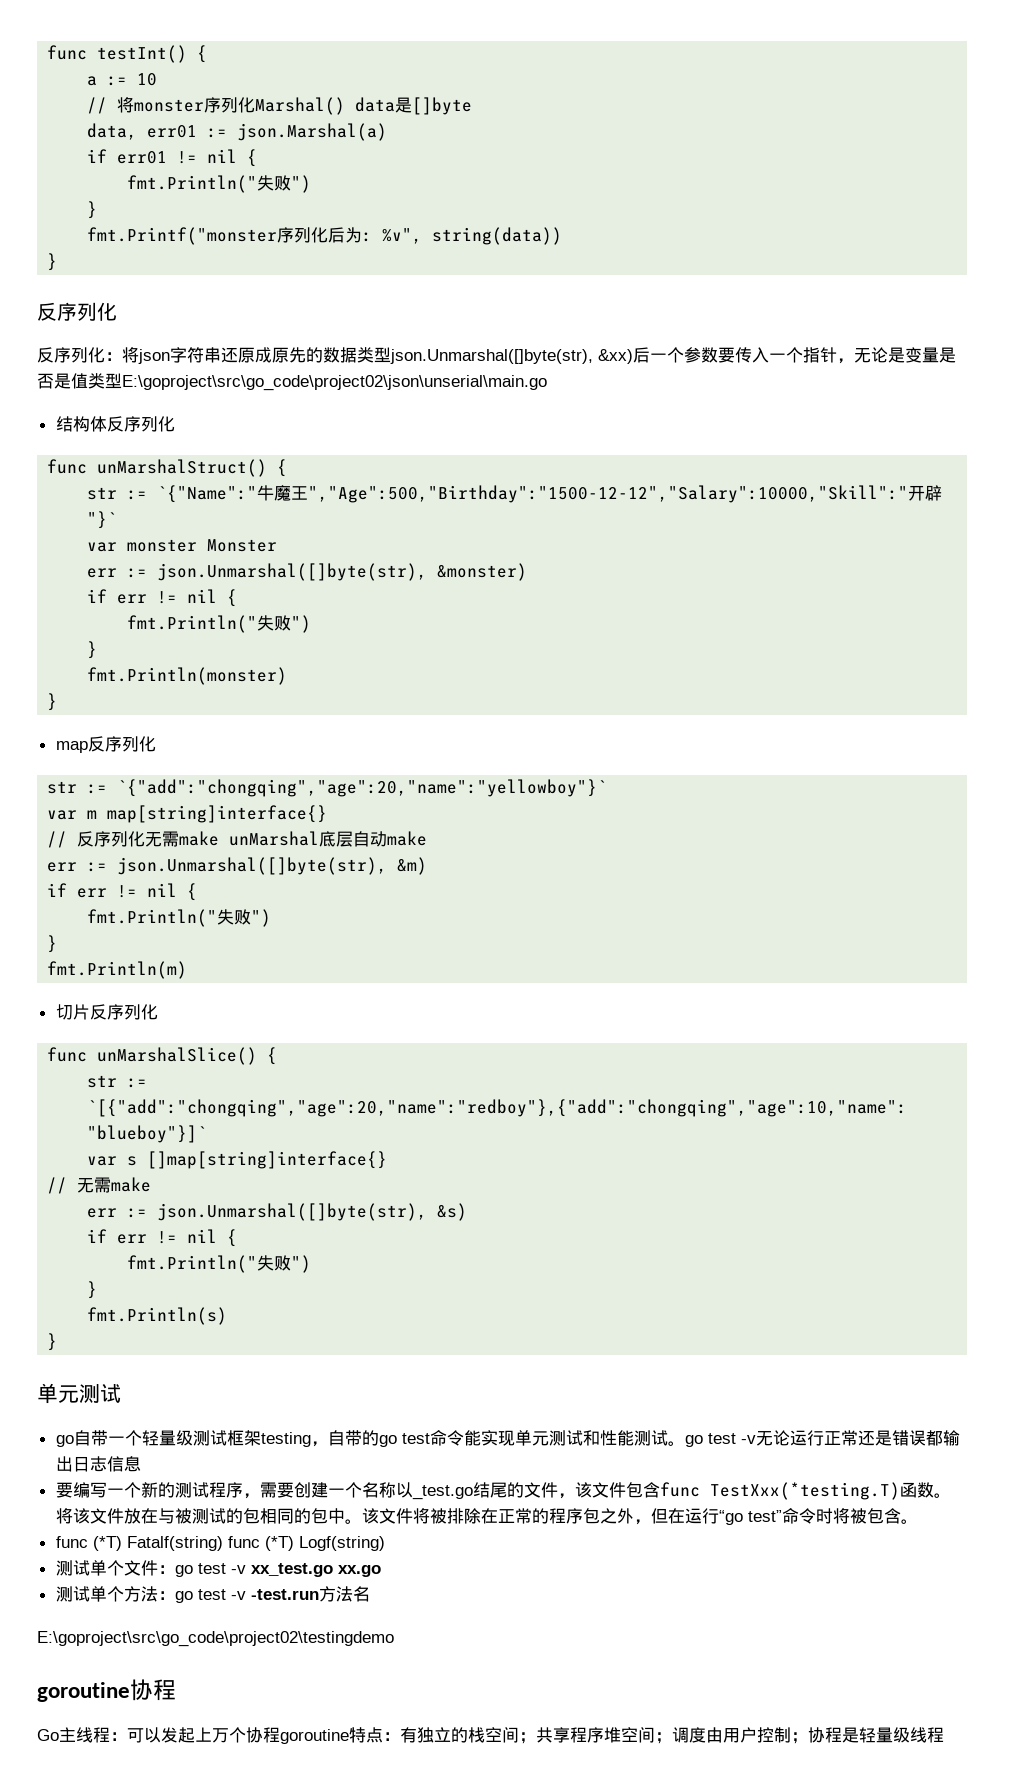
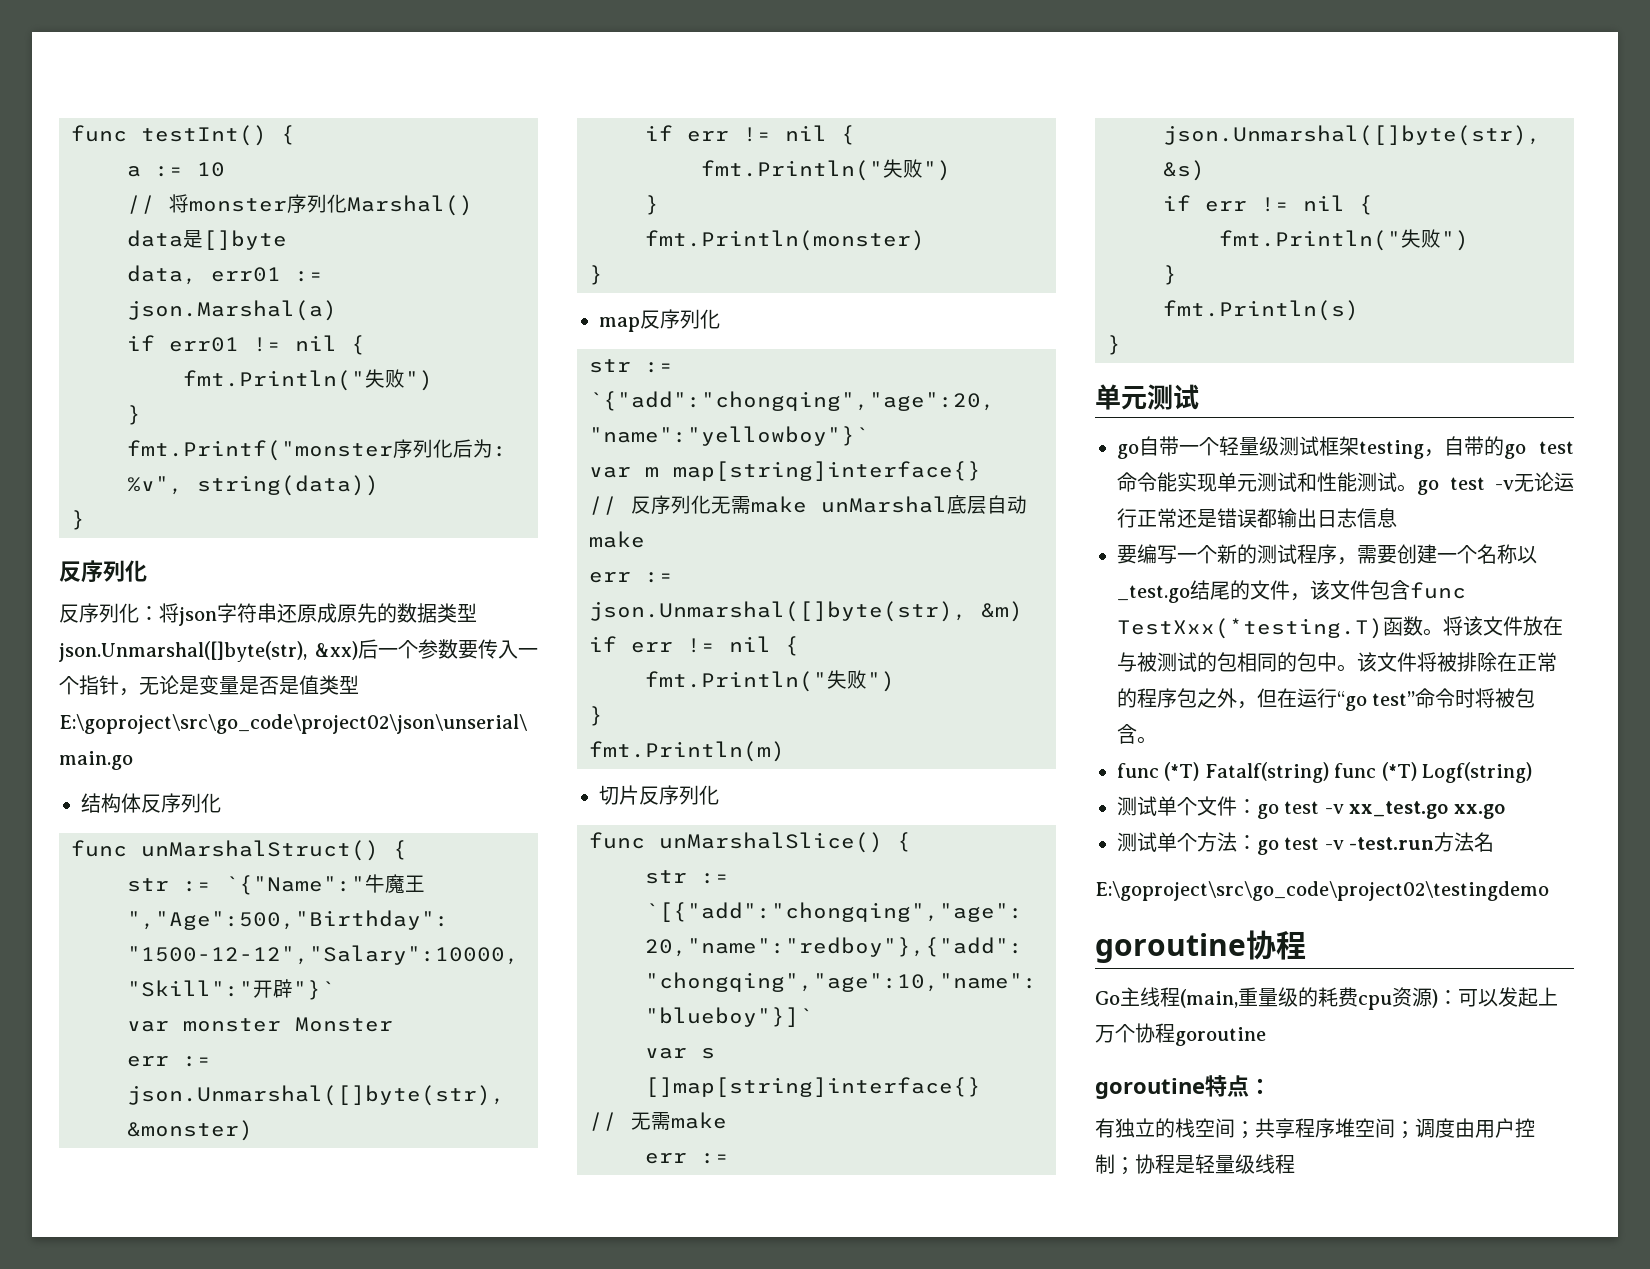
(110, 1735) none -> [1180,987,1438,1010] (main,重量级的耗费cpu资源)
(349, 1736) none -> [1095,1078,1205,1099] // goroutine
(400, 1736) none -> (1271, 1086) //

